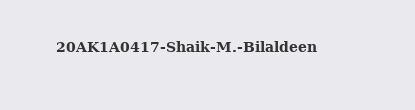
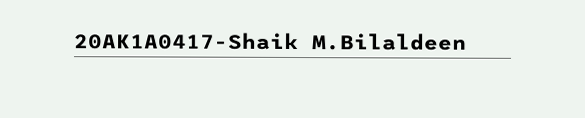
[56,41,317,52] 20AK1A0417-Shaik-M.-Bilaldeen -> [74,32,467,51] 20AK1A0417-Shaik M.Bilaldeen

